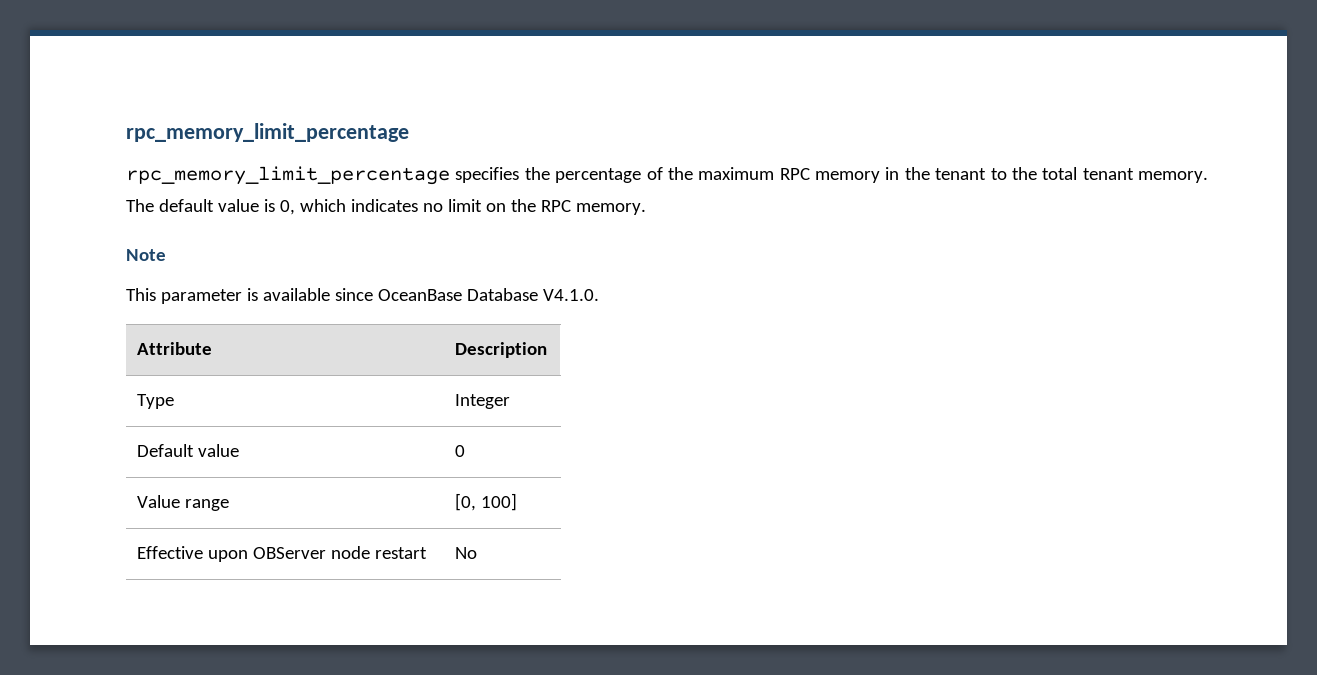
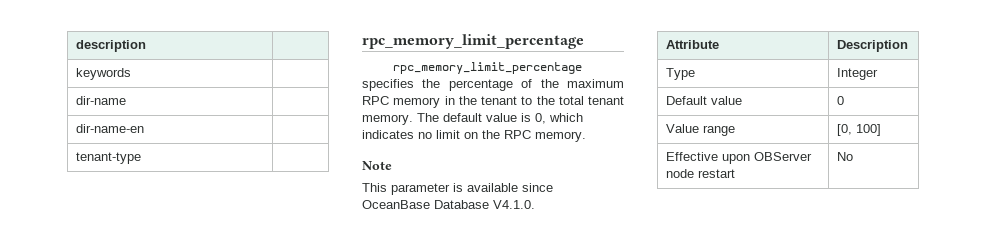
(126, 132) none -> [75,40,146,52] [75,68,131,80] [75,96,126,105] [75,124,144,133] [75,152,141,164] description | // keywords | // dir-name | // dir-name-en | // tenant-type | //

